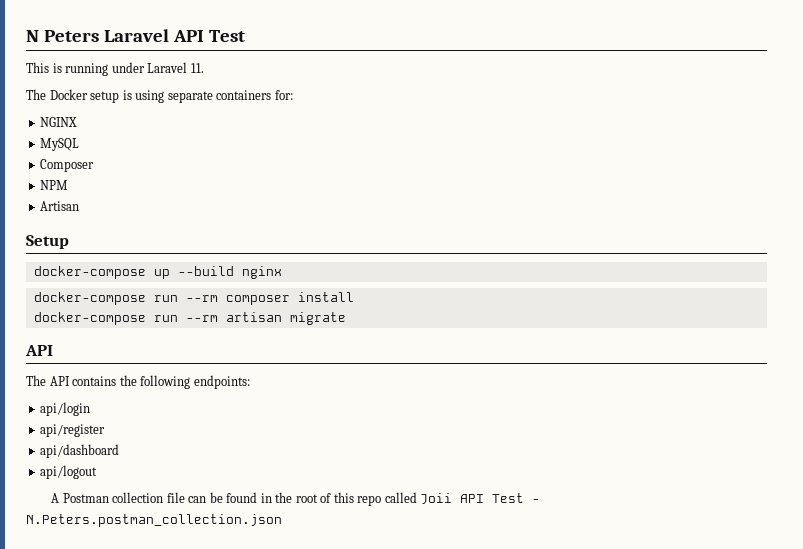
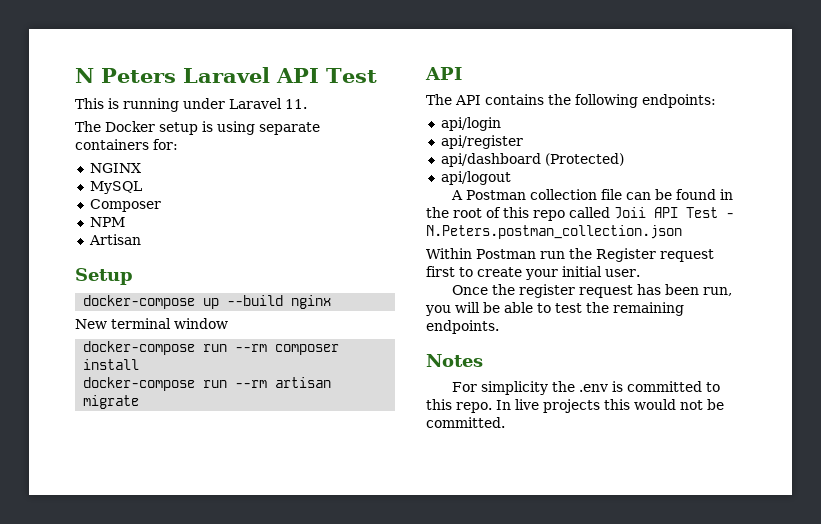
(282, 272) none -> [75,318,228,329] // New terminal window
(120, 451) none -> [544,153,624,166] (Protected)
(282, 520) none -> [426,248,714,262] [426,266,640,280] [451,284,732,298] [425,302,684,316] [426,320,499,334] [426,354,483,367] [451,381,720,395] [426,399,724,413] [426,417,505,428] // Within Postman run the Register request first to create your initial user. // Once the register request has been run, you will be able to test the remaining endpoints. // Notes // For simplicity the .env is committed to this repo. In live projects this would not be committed.

